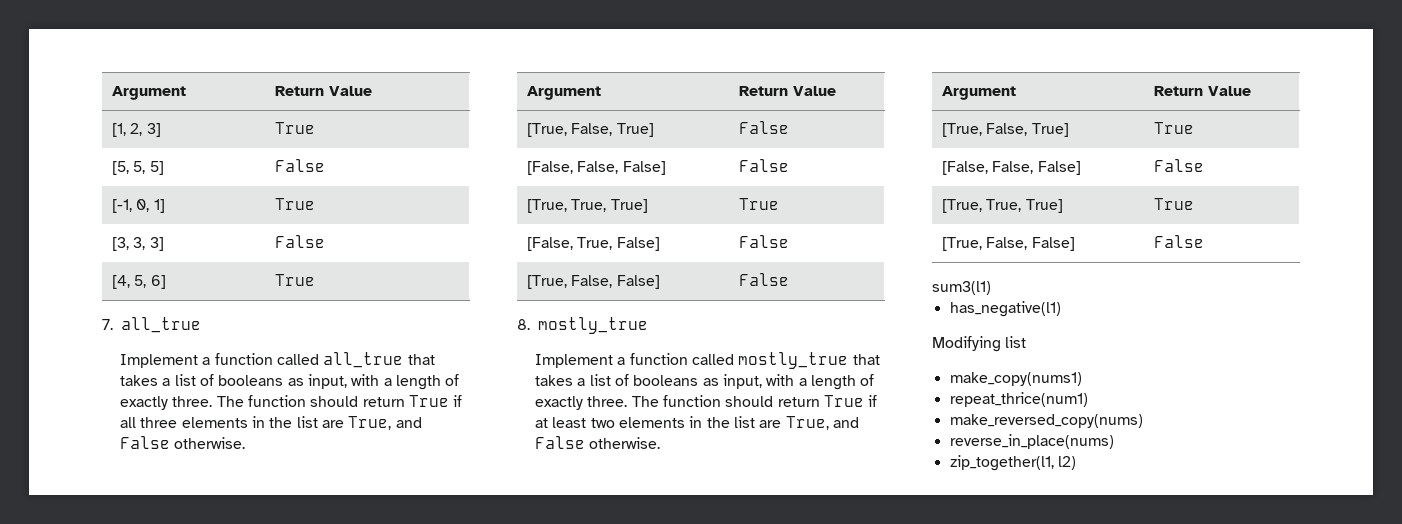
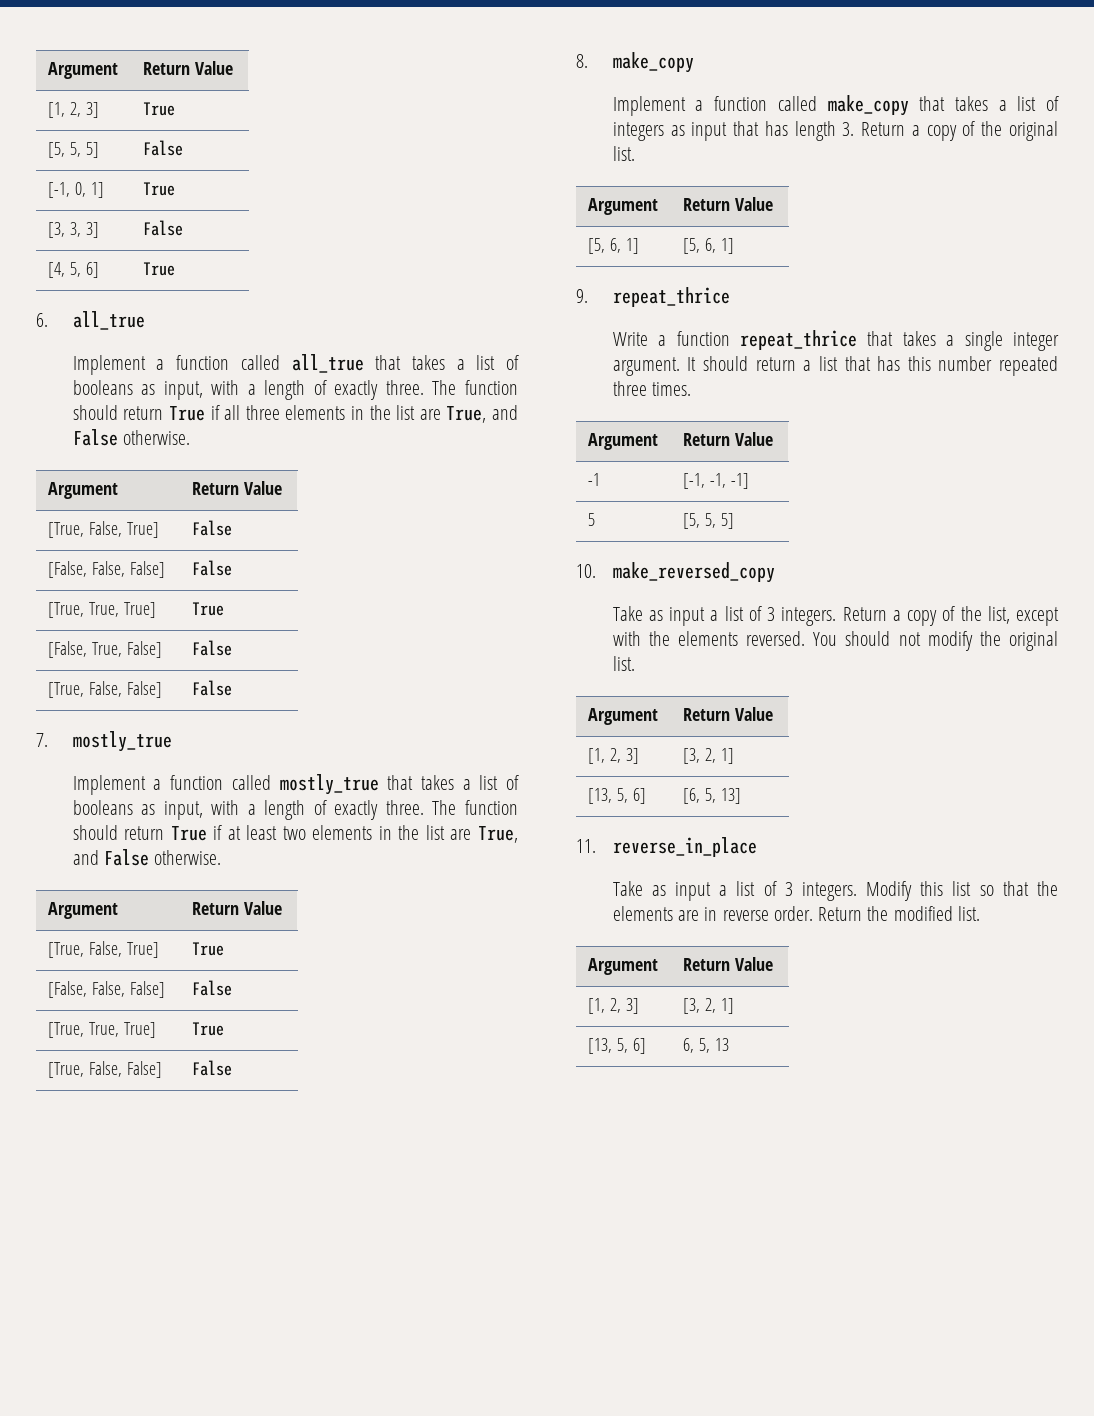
[102,319,113,330] 7. -> [36,313,48,327] 6.
[517,319,530,330] 8. -> [36,733,48,747] 7.
[932,281,991,295] [949,301,1061,317] [932,336,1027,352] [949,372,1082,386] [949,392,1088,407] [949,414,1143,428] [949,434,1114,449] [949,455,1076,471] sum3(l1) // has_negative(l1) // Modifying list // make_copy(nums1) // repeat_thrice(num1) // make_reversed_copy(nums) // reverse_in_place(nums) // zip_together(l1, l2) -> [576,52,694,73] [612,95,1059,116] [612,121,1058,141] [612,146,635,161] [588,198,659,215] [683,197,774,211] [588,238,639,254] [683,238,734,254] [576,287,730,307] [612,330,1059,351] [612,356,1058,376] [612,381,692,396] [588,433,659,450] [683,432,774,446] [588,473,601,486] [683,473,749,489] [588,513,596,526] [683,513,734,529] [576,562,775,583] [612,606,1059,626] [612,631,1058,651] [612,656,635,671] [588,708,659,725] [683,707,774,721] [588,748,639,764] [683,748,734,764] [588,788,646,804] [683,788,741,804] [576,837,757,857] [612,881,1058,901] [612,906,980,921] [588,958,659,975] [683,957,774,971] [588,998,639,1014] [683,998,734,1014] [588,1038,646,1054] [683,1038,729,1053] 8. make_copy // Implement a function called make_copy that takes a list of integers as input that has length 3. Return a copy of the original list. // Argument | Return Value // [5, 6, 1] | [5, 6, 1] // 9. repeat_thrice // Write a function repeat_thrice that takes a single integer argument. It should return a list that has this number repeated three times. // Argument | Return Value // -1 | [-1, -1, -1] // 5 | [5, 5, 5] // 10. make_reversed_copy // Take as input a list of 3 integers. Return a copy of the list, except with the elements reversed. You should not modify the original list. // Argument | Return Value // [1, 2, 3] | [3, 2, 1] // [13, 5, 6] | [6, 5, 13] // 11. reverse_in_place // Take as input a list of 3 integers. Modify this list so that the elements are in reverse order. Return the modified list. // Argument | Return Value // [1, 2, 3] | [3, 2, 1] // [13, 5, 6] | 6, 5, 13

